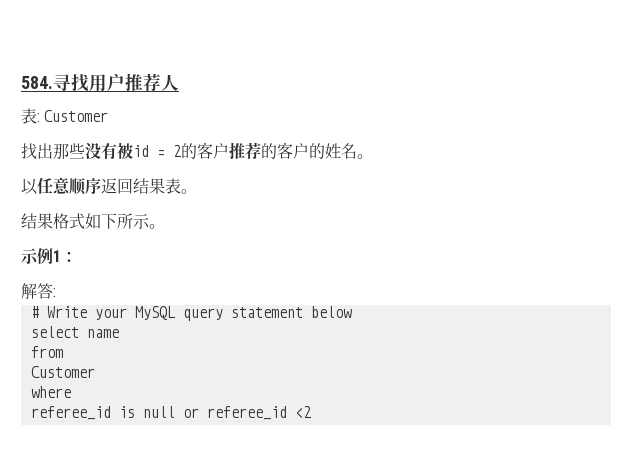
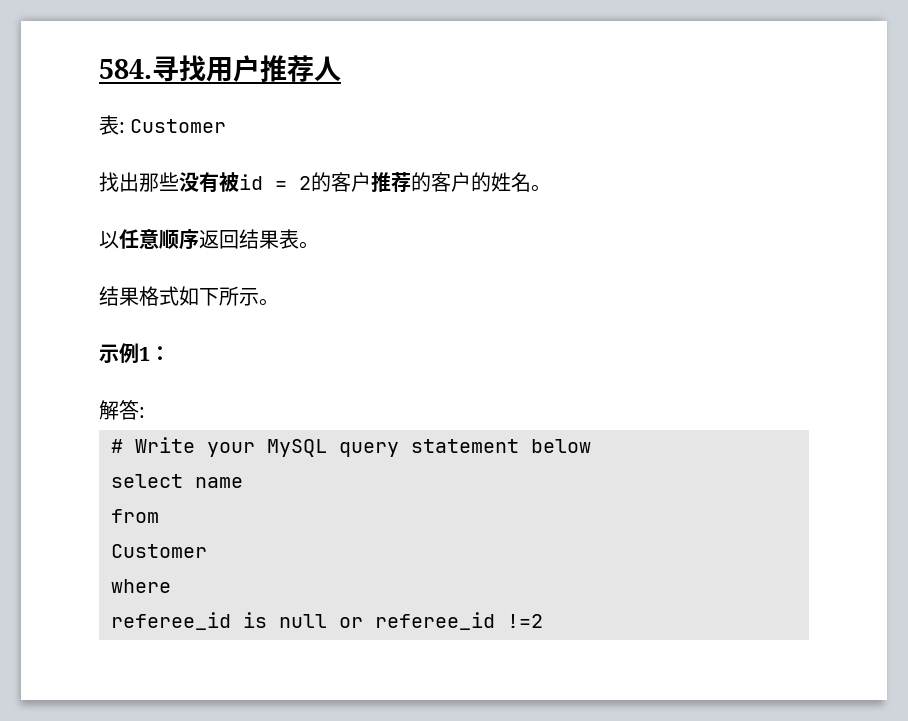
[294,406,311,418] <2 -> [507,614,543,628] !=2

